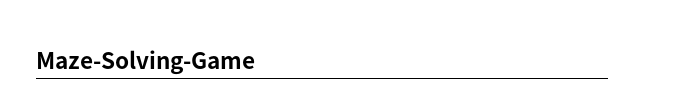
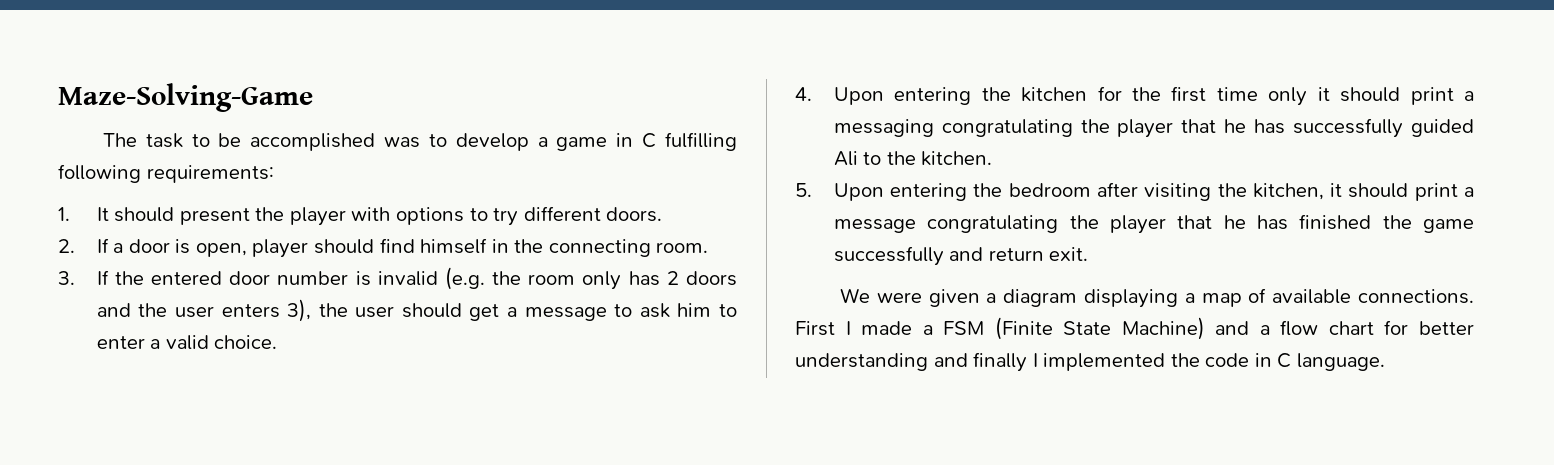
(255, 62) none -> [102,132,738,151] [58,164,274,183] [58,206,663,226] [58,238,709,258] [58,267,737,290] [96,299,737,322] [96,335,278,350] [795,86,1474,106] [833,118,1474,138] [833,151,993,166] [795,182,1474,201] [833,214,1474,234] [833,246,1089,266] [839,288,1474,308] [795,317,1474,340] [795,352,1385,372] // The task to be accomplished was to develop a game in C fulfilling following requirements: // 1. It should present the player with options to try different doors. // 2. If a door is open, player should find himself in the connecting room. // 3. If the entered door number is invalid (e.g. the room only has 2 doors and the user enters 3), the user should get a message to ask him to enter a valid choice. // 4. Upon entering the kitchen for the first time only it should print a messaging congratulating the player that he has successfully guided Ali to the kitchen. // 5. Upon entering the bedroom after visiting the kitchen, it should print a message congratulating the player that he has finished the game successfully and return exit. // We were given a diagram displaying a map of available connections. First I made a FSM (Finite State Machine) and a flow chart for better understanding and finally I implemented the code in C language.

